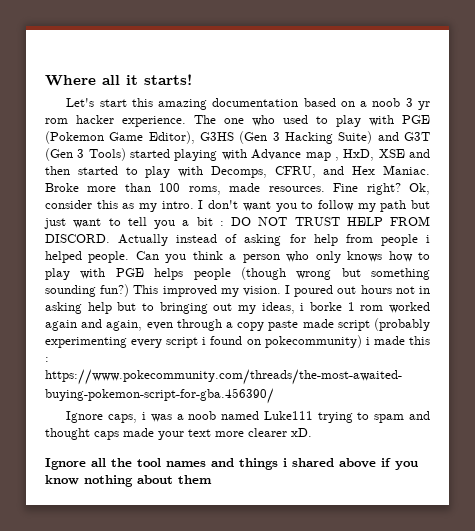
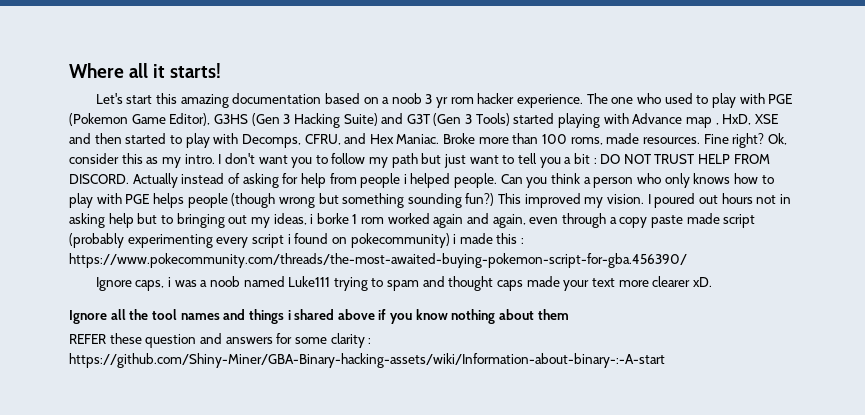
(212, 479) none -> [69,333,372,348] [69,353,665,368] // REFER these question and answers for some clarity : https://github.com/Shiny-Miner/GBA-Binary-hacking-assets/wiki/Information-about-binary-:-A-start

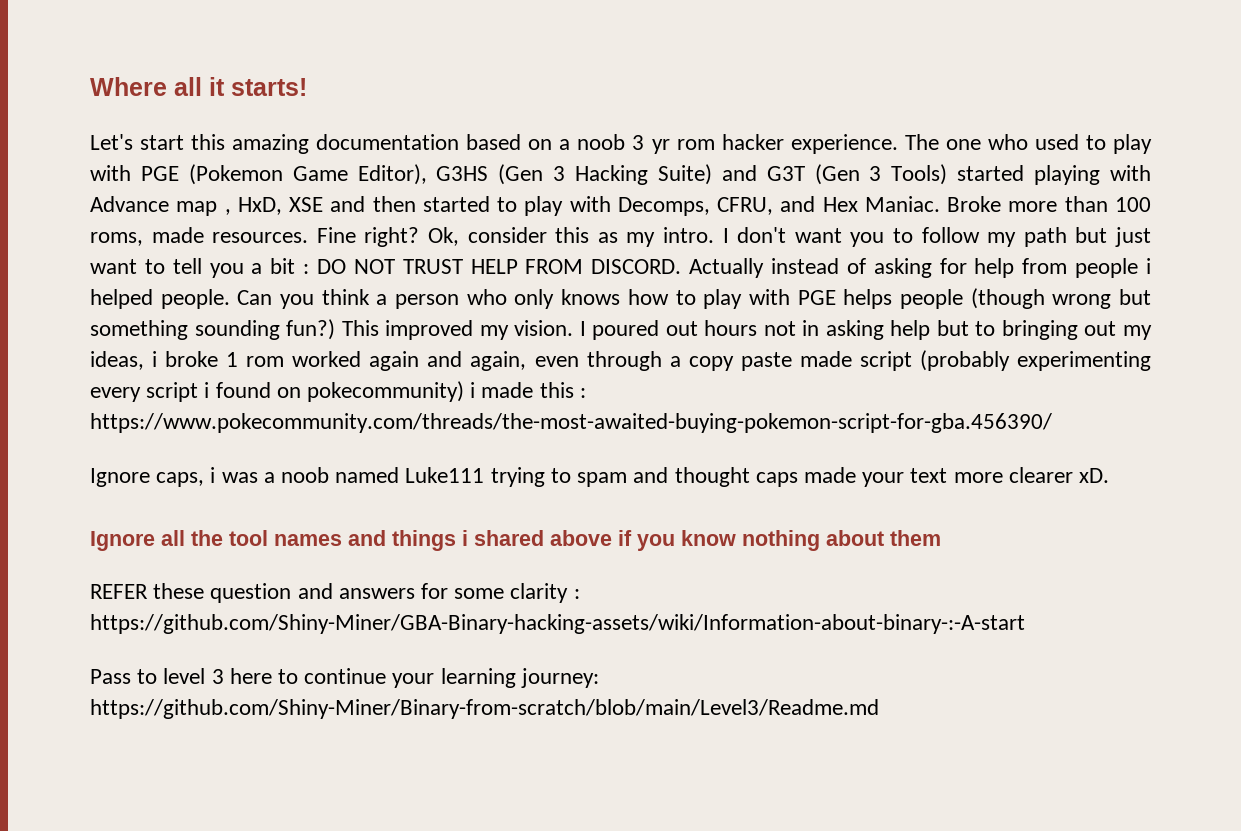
[316,213,349,224] borke -> [165,351,219,367] broke
(665, 360) none -> [90,668,599,688] [90,699,879,719] // Pass to level 3 here to continue your learning journey: https://github.com/Shiny-Miner/Binary-from-scratch/blob/main/Level3/Readme.md

